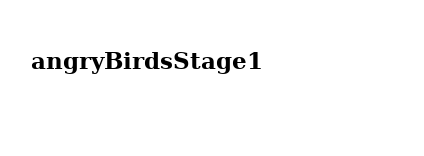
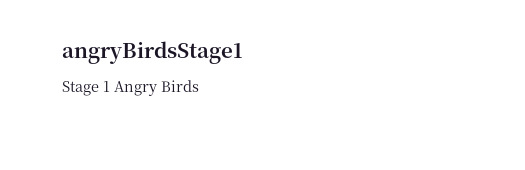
(263, 63) none -> [62,80,199,96] // Stage 1 Angry Birds

